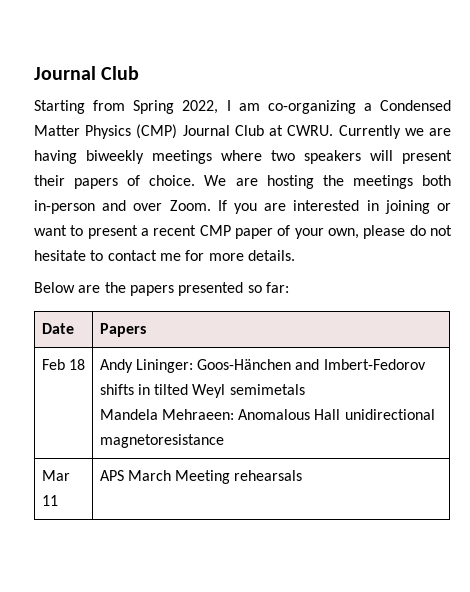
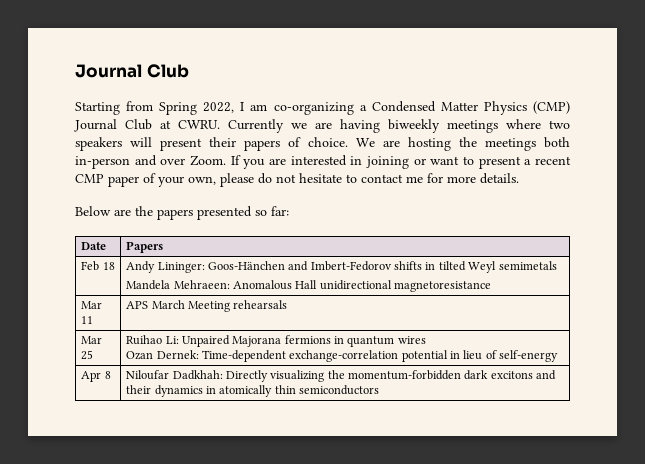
(303, 475) none -> [81,336,103,344] [81,350,94,360] [126,335,426,347] [126,350,559,362] [81,371,111,382] [126,370,557,382] [126,385,380,397] // Mar 25 | Ruihao Li: Unpaired Majorana fermions in quantum wires // Ozan Dernek: Time-dependent exchange-correlation potential in lieu of self-energy // Apr 8 | Niloufar Dadkhah: Directly visualizing the momentum-forbidden dark excitons and their dynamics in atomically thin semiconductors

